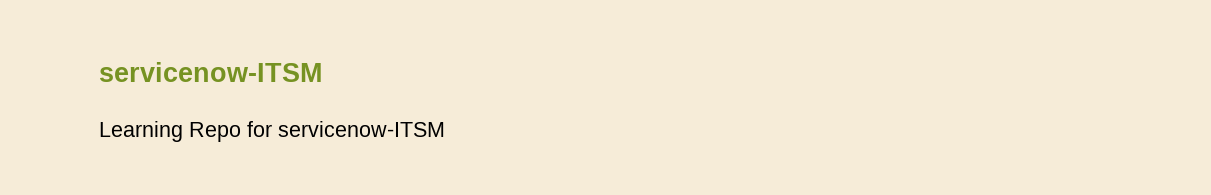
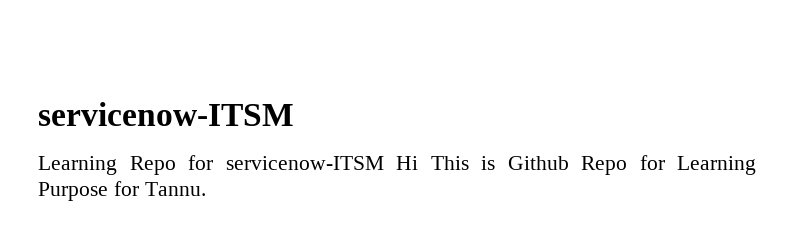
(445, 129) none -> [396,155,756,175] [38,181,206,201] Hi This is Github Repo for Learning Purpose for Tannu.

